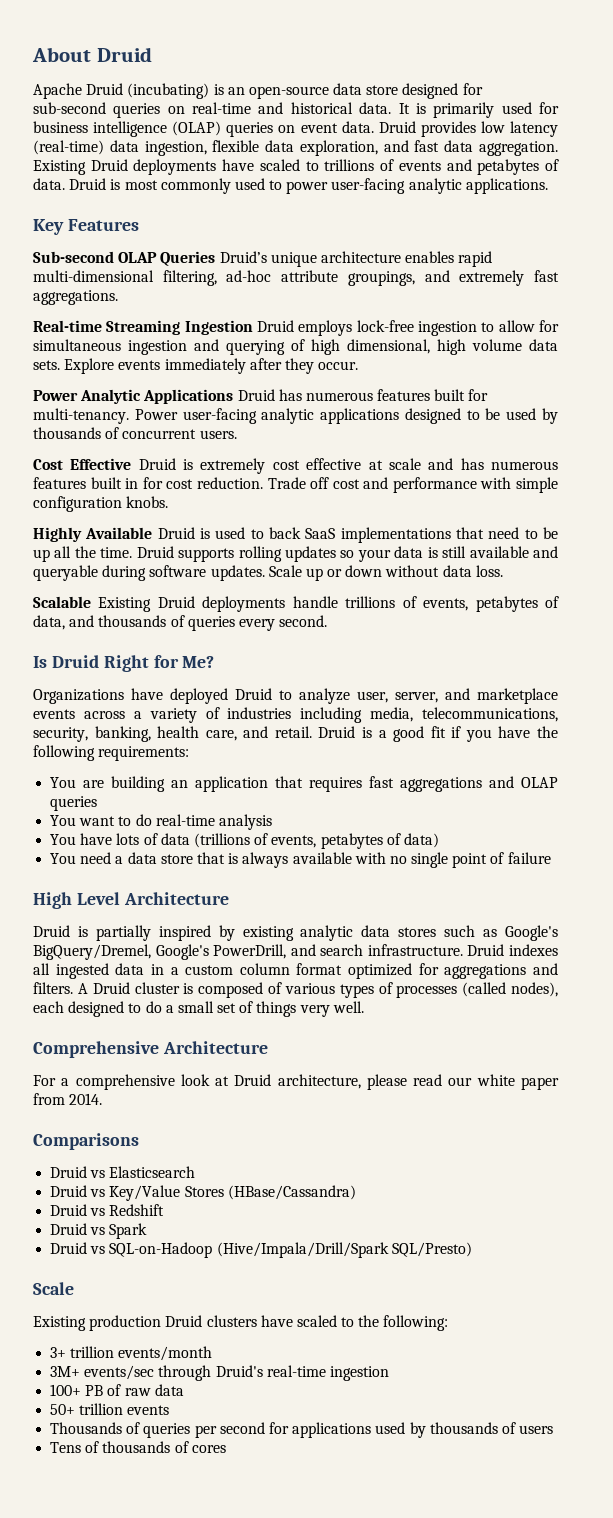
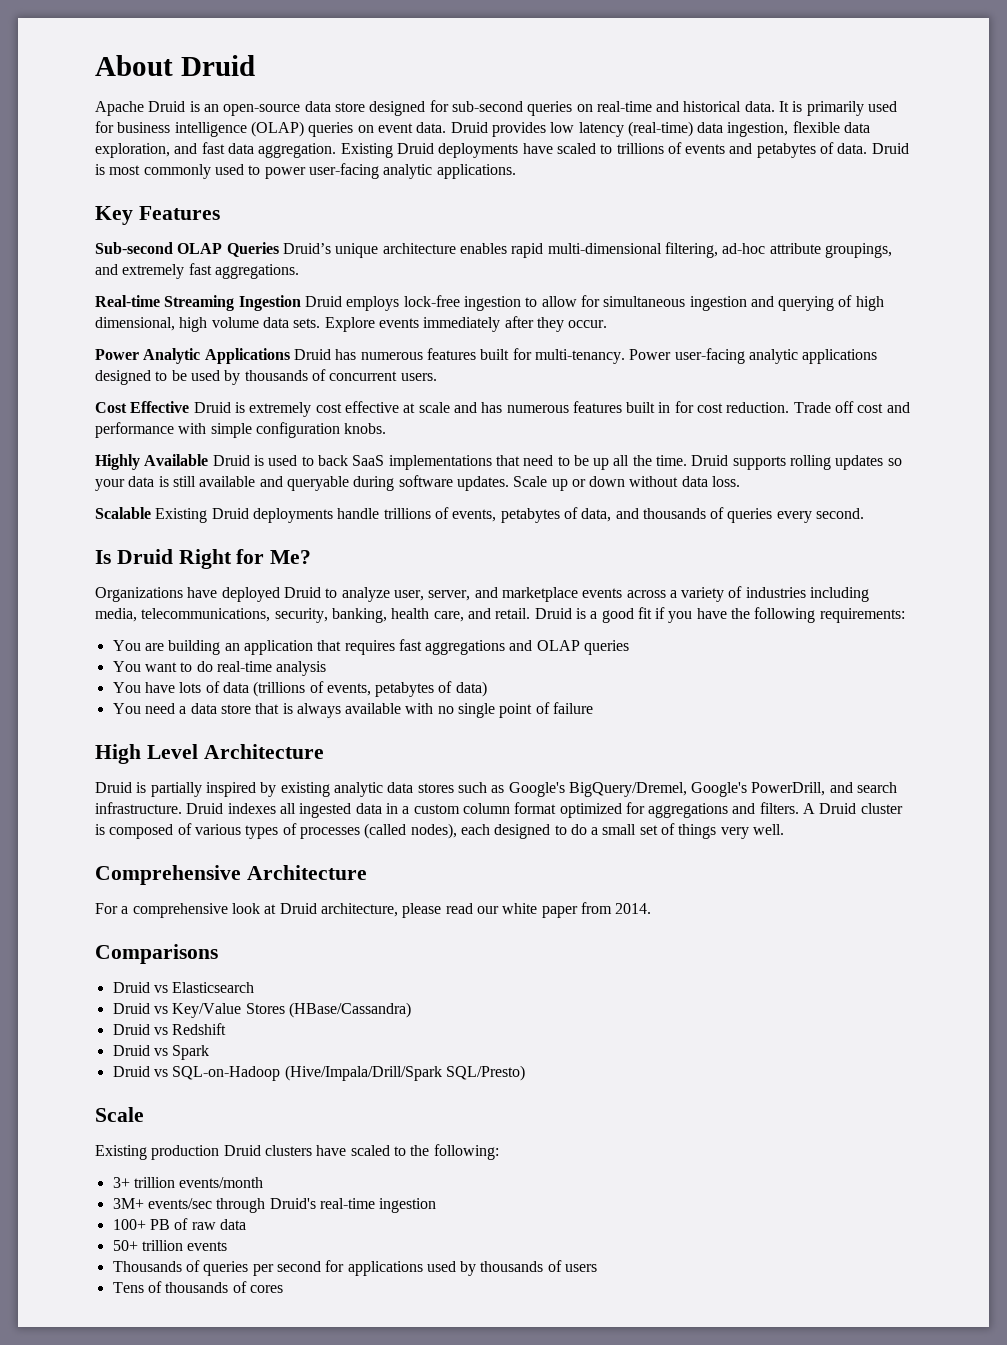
[127,83,210,99] (incubating) -> (186, 106) none

